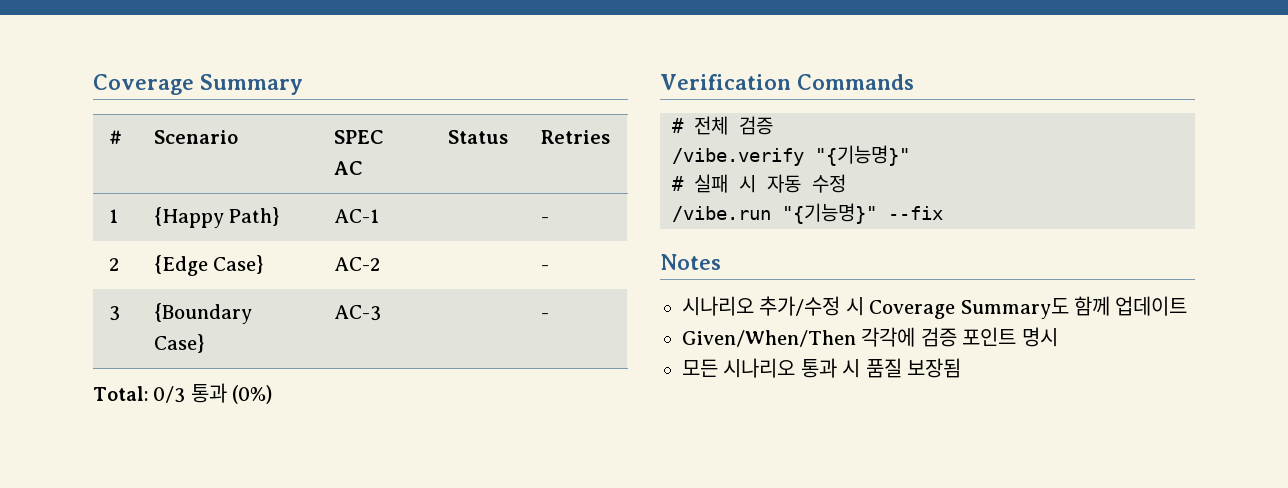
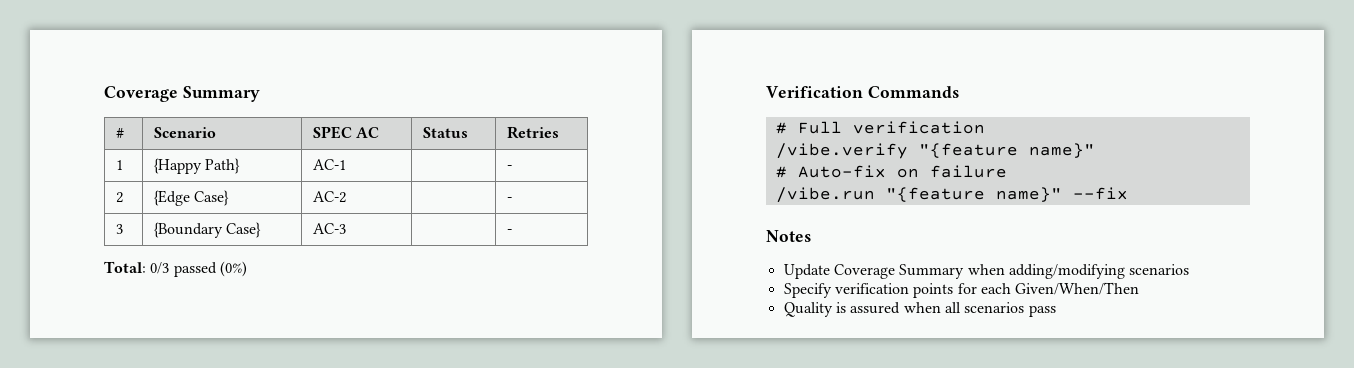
[190,383,227,403] 통과 -> [173,262,217,277] passed
[694,116,773,135] 전체 검증 -> [797,121,985,134] Full verification
[815,145,910,166] [672,174,846,193] "{기능명}" // # 실패 시 자동 수정 -> [918,143,1095,158] [775,165,1007,178] "{feature name}" // # Auto-fix on failure
[782,203,877,224] "{기능명}" -> [885,187,1062,202] "{feature name}"
[682,296,1188,319] [682,327,1058,347] [682,358,961,378] 시나리오 추가/수정 시 Coverage Summary도 함께 업데이트 // Given/When/Then 각각에 검증 포인트 명시 // 모든 시나리오 통과 시 품질 보장됨 -> [783,264,1190,279] [783,282,1140,298] [783,302,1056,317] Update Coverage Summary when adding/modifying scenarios // Specify verification points for each Given/When/Then // Quality is assured when all scenarios pass

